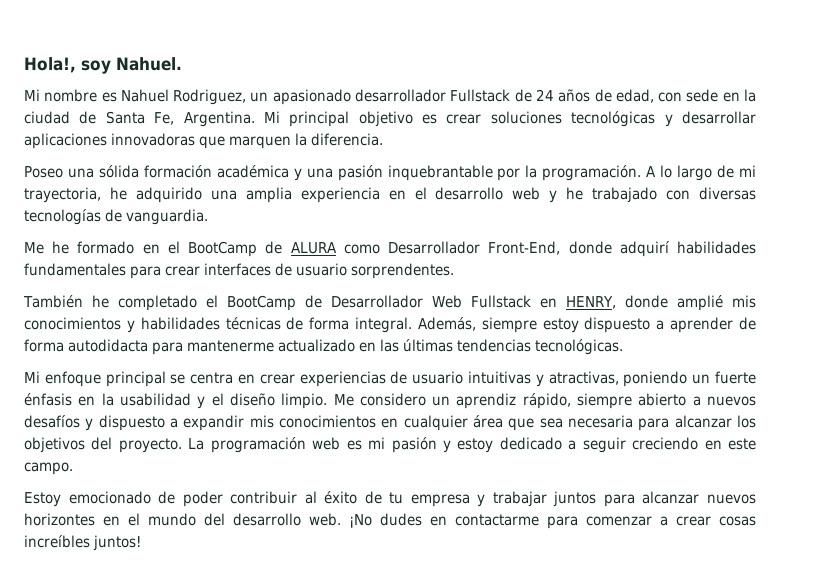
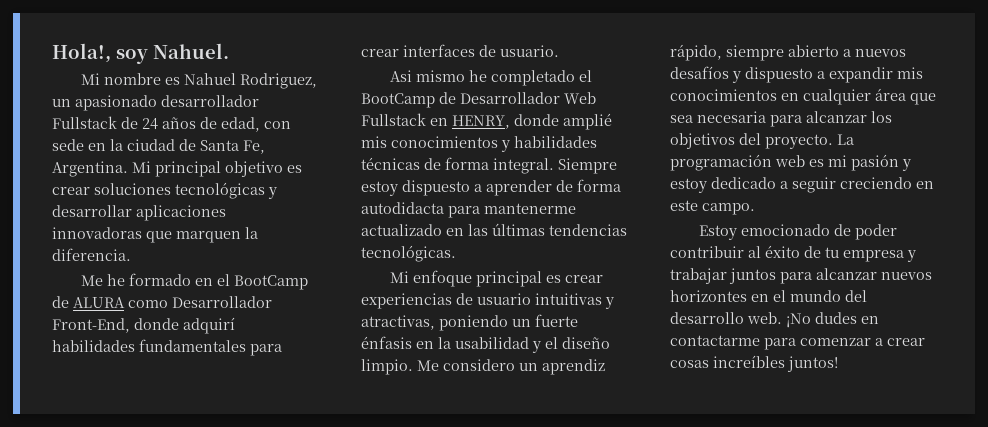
[24,165,756,181] [24,187,757,203] [24,209,208,225] // Poseo una sólida formación académica y una pasión inquebrantable por la programación. A lo largo de mi trayectoria, he adquirido una amplia experiencia en el desarrollo web y he trabajado con diversas tecnologías de vanguardia. -> (131, 254) none
[296,263,454,279] [23,295,83,308] usuario sorprendentes. // También -> [500,45,559,57] [389,70,465,82] usuario. // Asi mismo
[417,317,537,333] Además, siempre -> [558,158,617,174] Siempre
[170,372,256,384] se centra en -> [545,275,561,283] es

